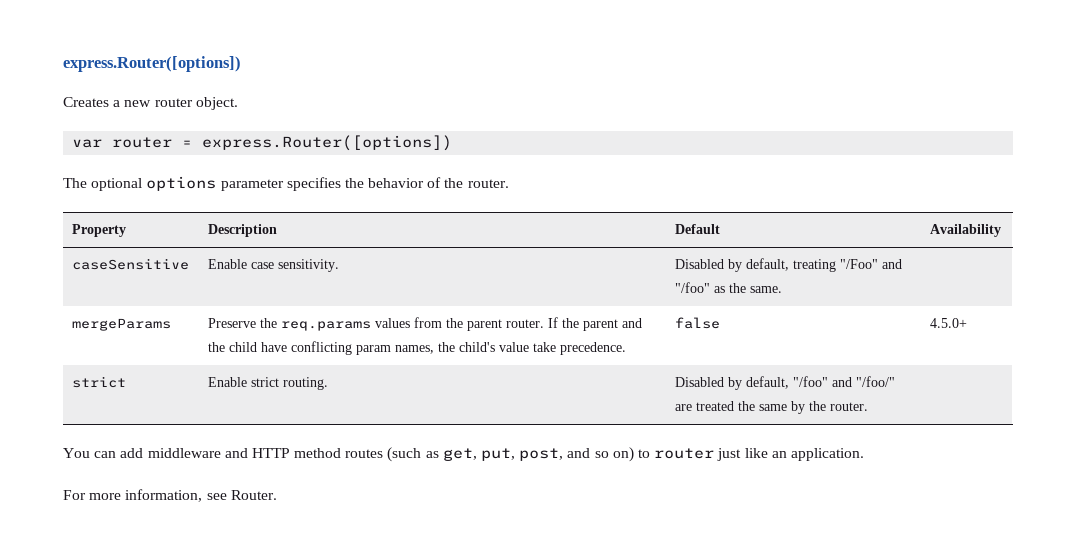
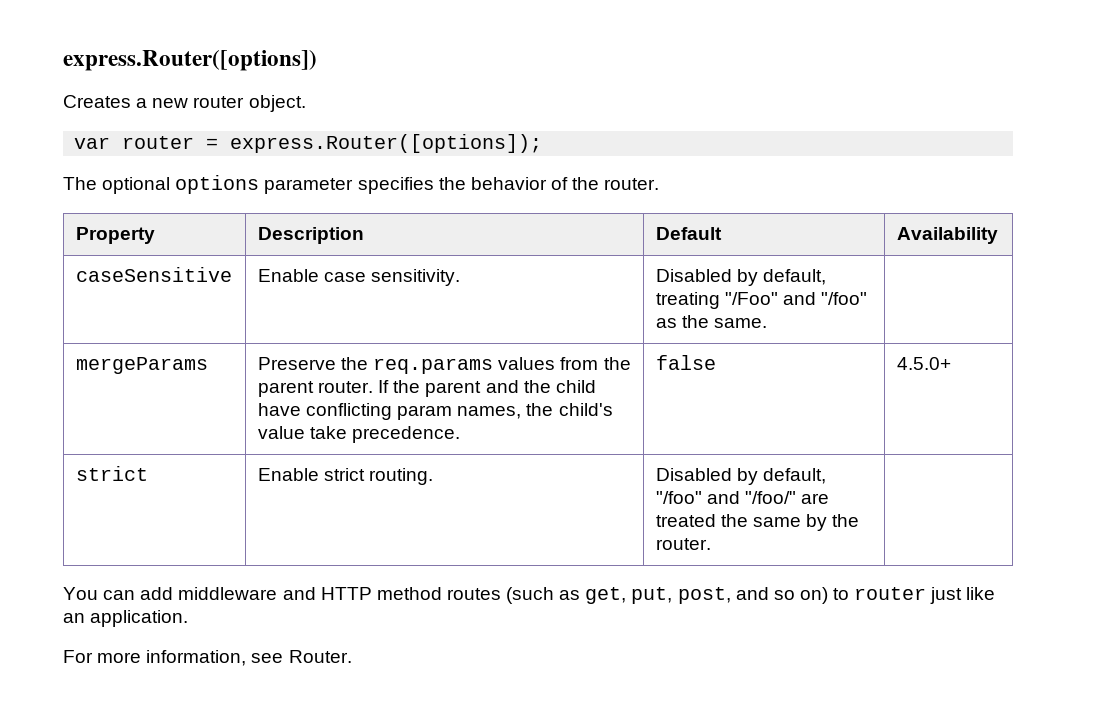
[202,135,453,151] express.Router([options]) -> [230,134,543,153] express.Router([options]);

